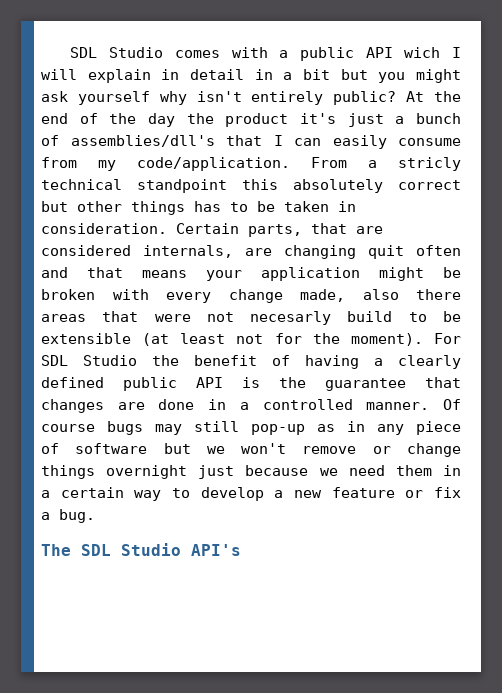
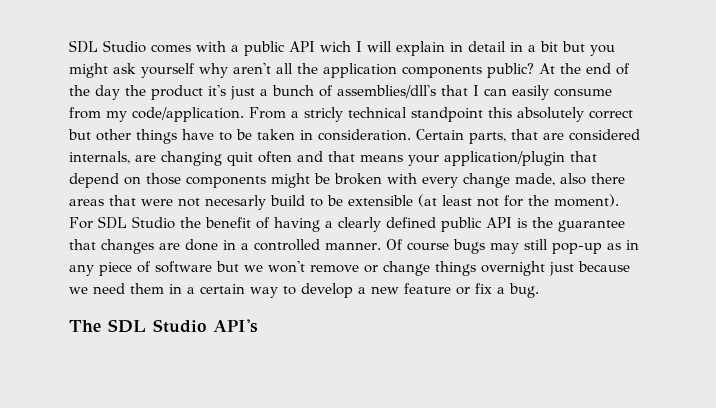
[196,91,324,105] isn't entirely -> [233,63,482,78] aren't all the application components
[194,201,221,212] has -> [182,129,214,140] have
[261,267,360,281] application -> [444,151,597,166] [69,173,266,188] application/plugin that depend on those components

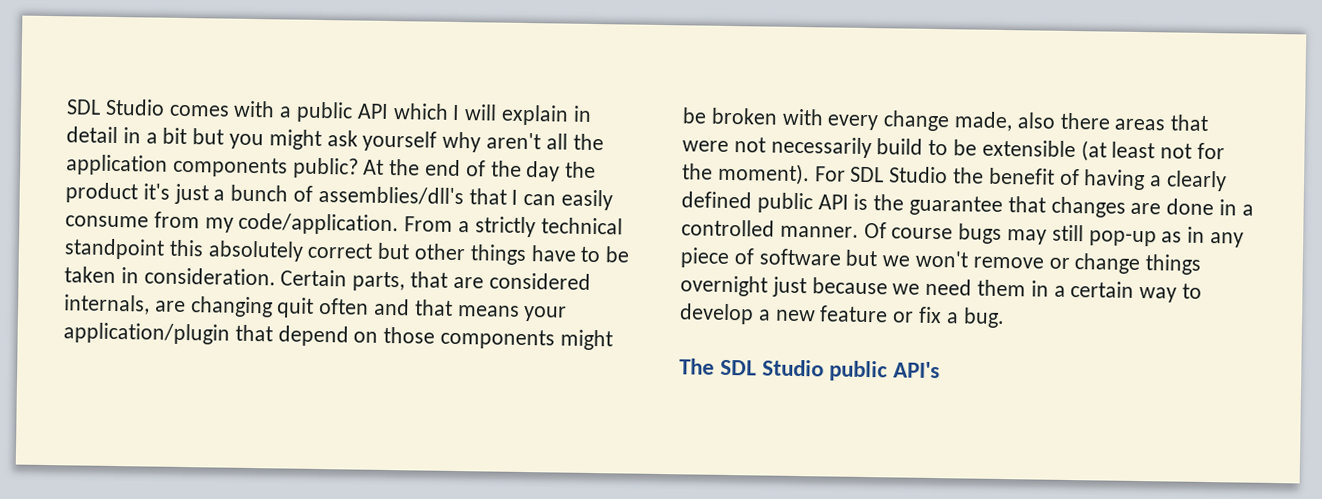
[320,41,351,52] wich -> [392,103,449,120] which
[304,107,343,122] stricly -> [474,216,536,238] strictly
[205,195,266,210] necesarly -> [770,136,872,159] necessarily
(206, 326) none -> [829,360,889,382] public

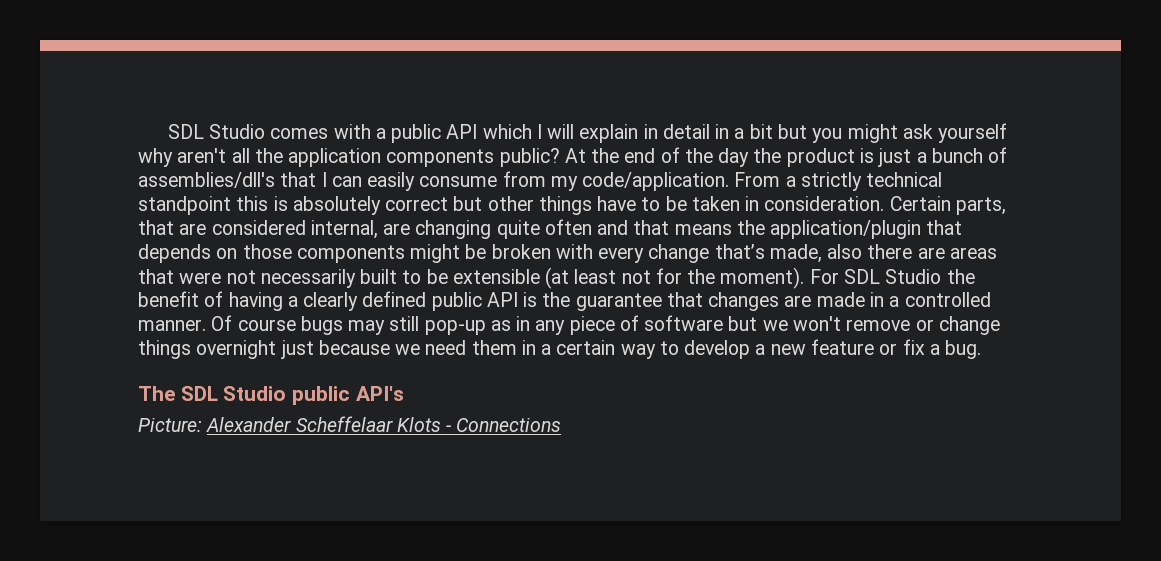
[142,183,170,200] it's -> [859,148,874,163] is
(204, 248) none -> [273,196,288,211] is
[64,294,150,315] internals, -> [310,220,378,239] internal,
[276,297,315,318] quit -> [496,220,540,239] quite
[523,305,568,322] your -> [736,220,765,235] the
[277,325,349,347] depend -> [138,244,211,263] depends
(951, 121) none -> [714,244,765,259] that’s
(1111, 121) none -> [917,247,945,259] are
[876,138,924,155] build -> [360,269,398,284] built
[1166,198,1215,216] done -> [816,292,865,307] made
(941, 370) none -> [138,416,562,432] // Picture: Alexander Scheffelaar Klots - Connections

